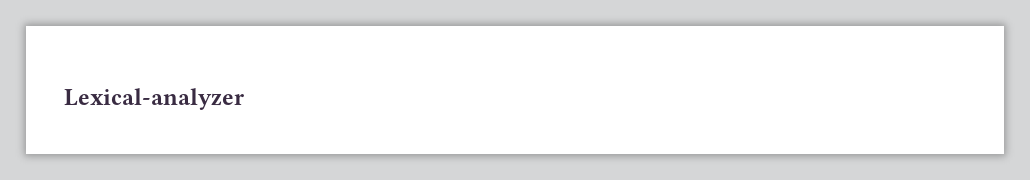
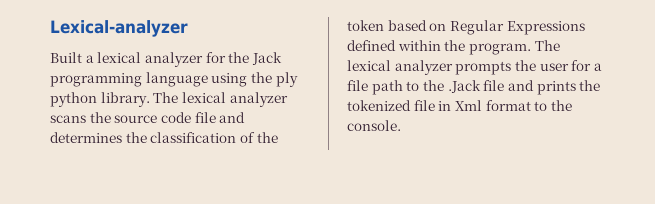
(244, 99) none -> [50,52,282,67] [50,72,298,87] [50,92,288,107] [50,112,246,123] [50,132,278,143] [347,20,585,35] [347,40,560,55] [347,60,602,75] [347,80,601,95] [347,100,572,111] [347,120,401,131] // Built a lexical analyzer for the Jack programming language using the ply python library. The lexical analyzer scans the source code file and determines the classification of the token based on Regular Expressions defined within the program. The lexical analyzer prompts the user for a file path to the .Jack file and prints the tokenized file in Xml format to the console.

